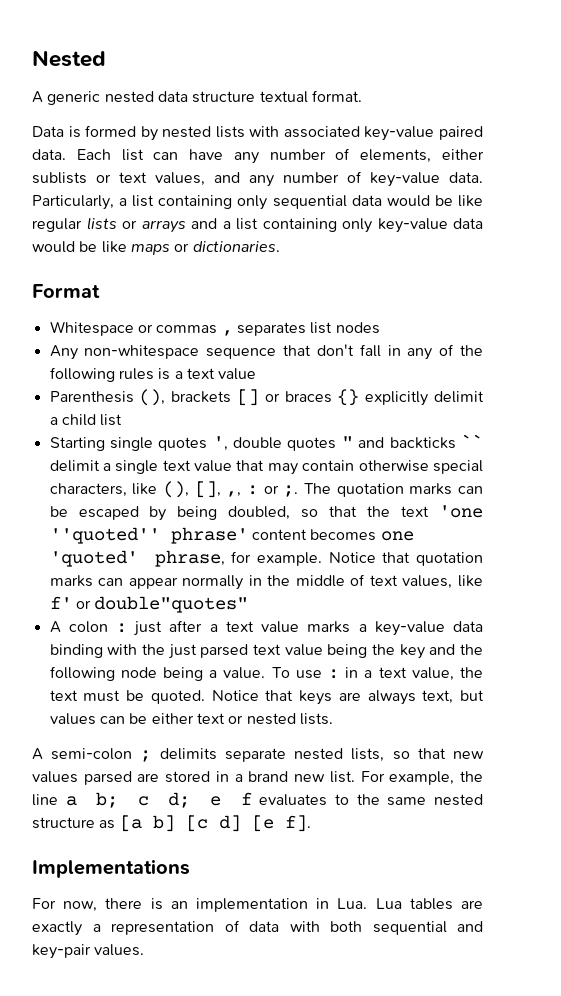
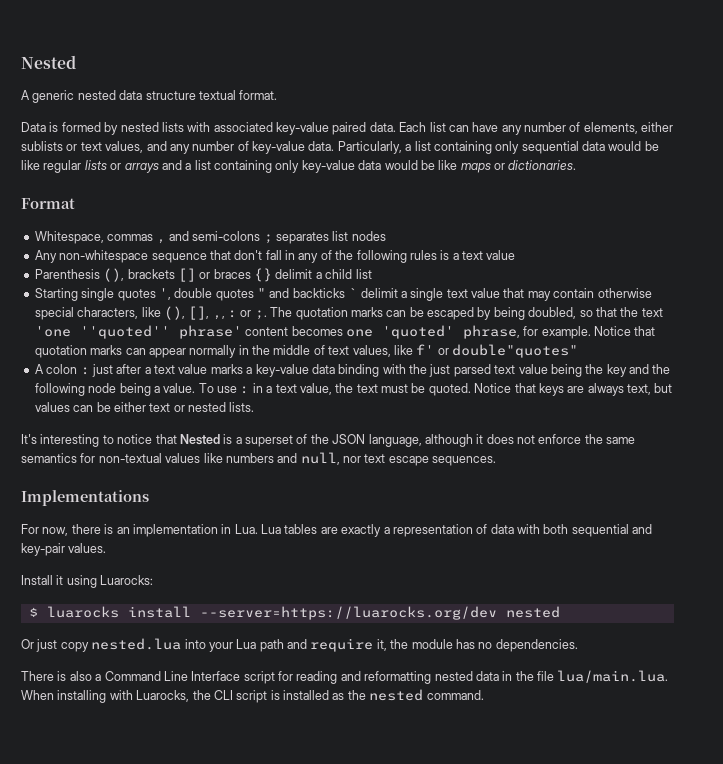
[49,321,233,336] Whitespace or commas , -> [34,231,273,244] Whitespace, commas , and semi-colons ;
[365,391,429,406] explicitly -> (272, 275) none
[461,434,483,448] `` -> [348,288,358,298] `
[32,748,485,762] [32,771,484,785] [32,792,483,808] [32,815,311,832] A semi-colon ; delimits separate nested lists, so that new values parsed are stored in a brand new list. For example, the line a b; c d; e f evaluates to the same nested structure as [a b] [c d] [e f]. -> [21,434,636,447] [21,452,497,466] It's interesting to notice that Nested is a superset of the JSON language, although it does not enforce the same semantics for non-textual values like numbers and null, nor text escape sequences.
(145, 950) none -> [21,575,154,588] [28,606,560,620] [21,638,578,652] [21,670,669,684] [21,689,484,703] // Install it using Luarocks: // $ luarocks install --server=https://luarocks.org/dev nested // Or just copy nested.lua into your Lua path and require it, the module has no dependencies. // There is also a Command Line Interface script for reading and reformatting nested data in the file lua/main.lua. When installing with Luarocks, the CLI script is installed as the nested command.

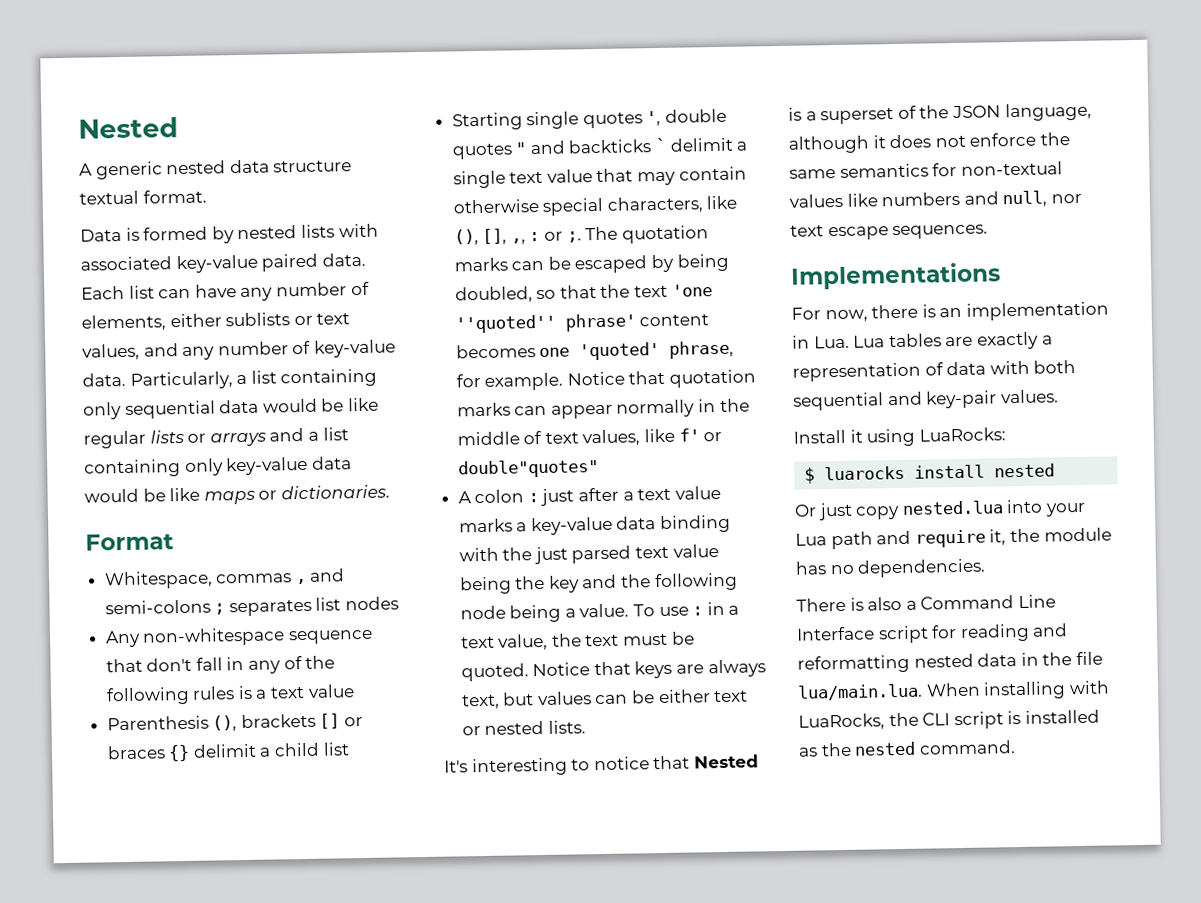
[100,575,154,585] Luarocks: -> [918,427,1006,442] LuaRocks:
[199,606,497,620] --server=https://luarocks.org/dev -> (986, 471) none
[136,690,190,702] Luarocks, -> [798,713,885,731] LuaRocks,

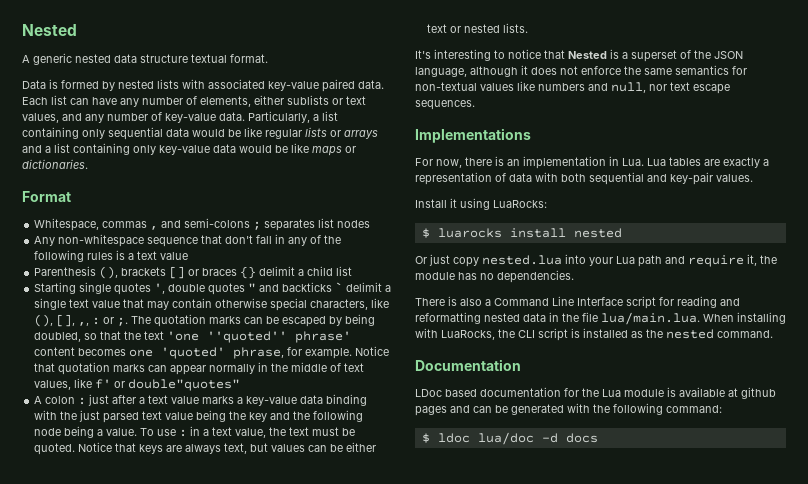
(1016, 747) none -> [415,359,521,371] [415,387,776,399] [415,403,722,416] [421,432,598,445] // Documentation // LDoc based documentation for the Lua module is available at github pages and can be generated with the following command: // $ ldoc lua/doc -d docs

